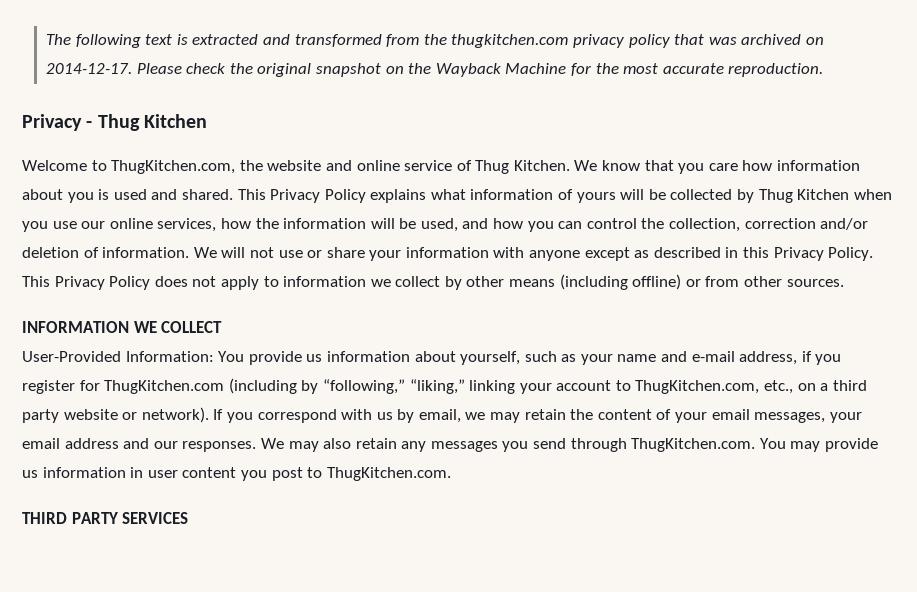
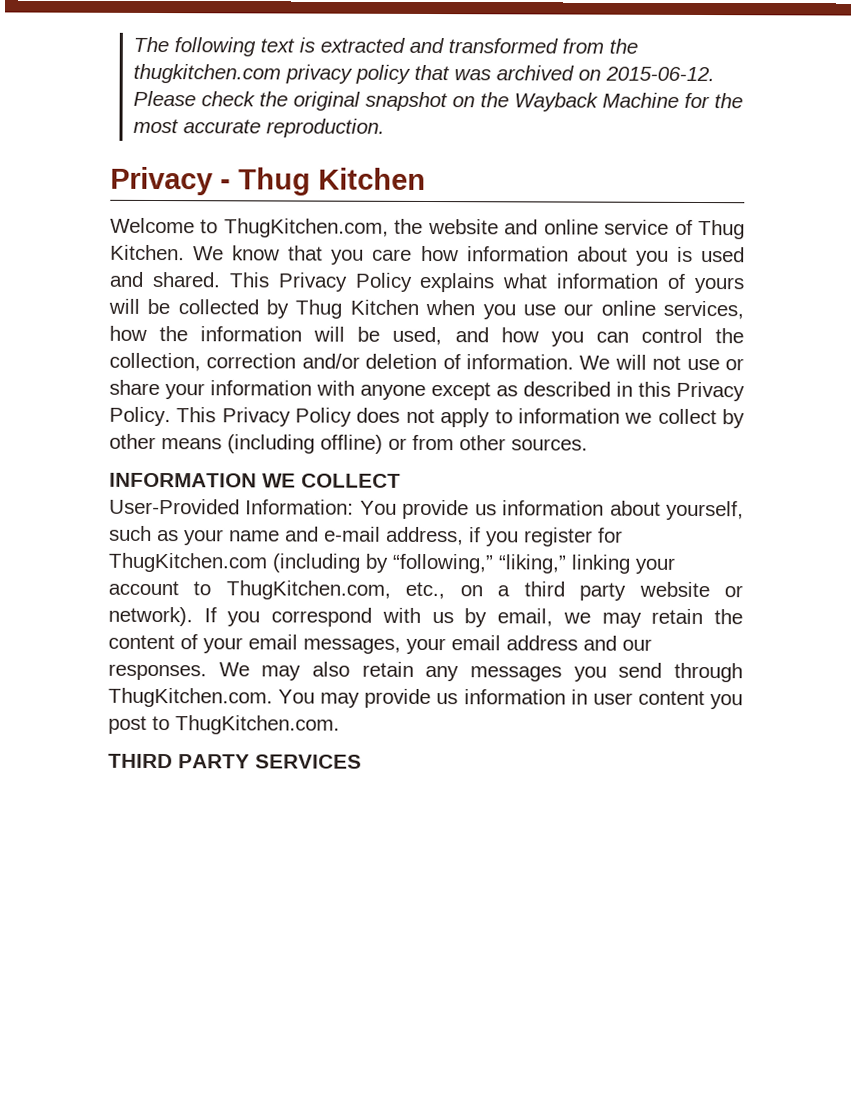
[46,63,133,74] 2014-12-17. -> [605,66,716,82] 2015-06-12.

